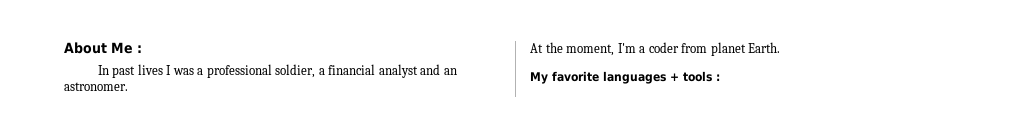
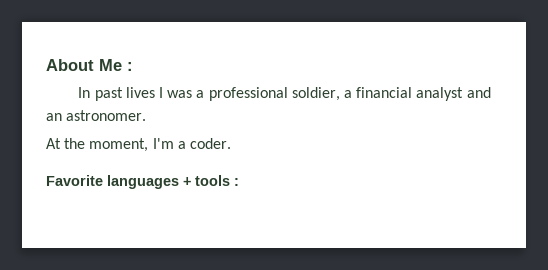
[648,42,781,56] [530,71,599,84] coder from planet Earth. // My favorite -> [189,138,231,149] [46,175,103,186] coder. // Favorite

